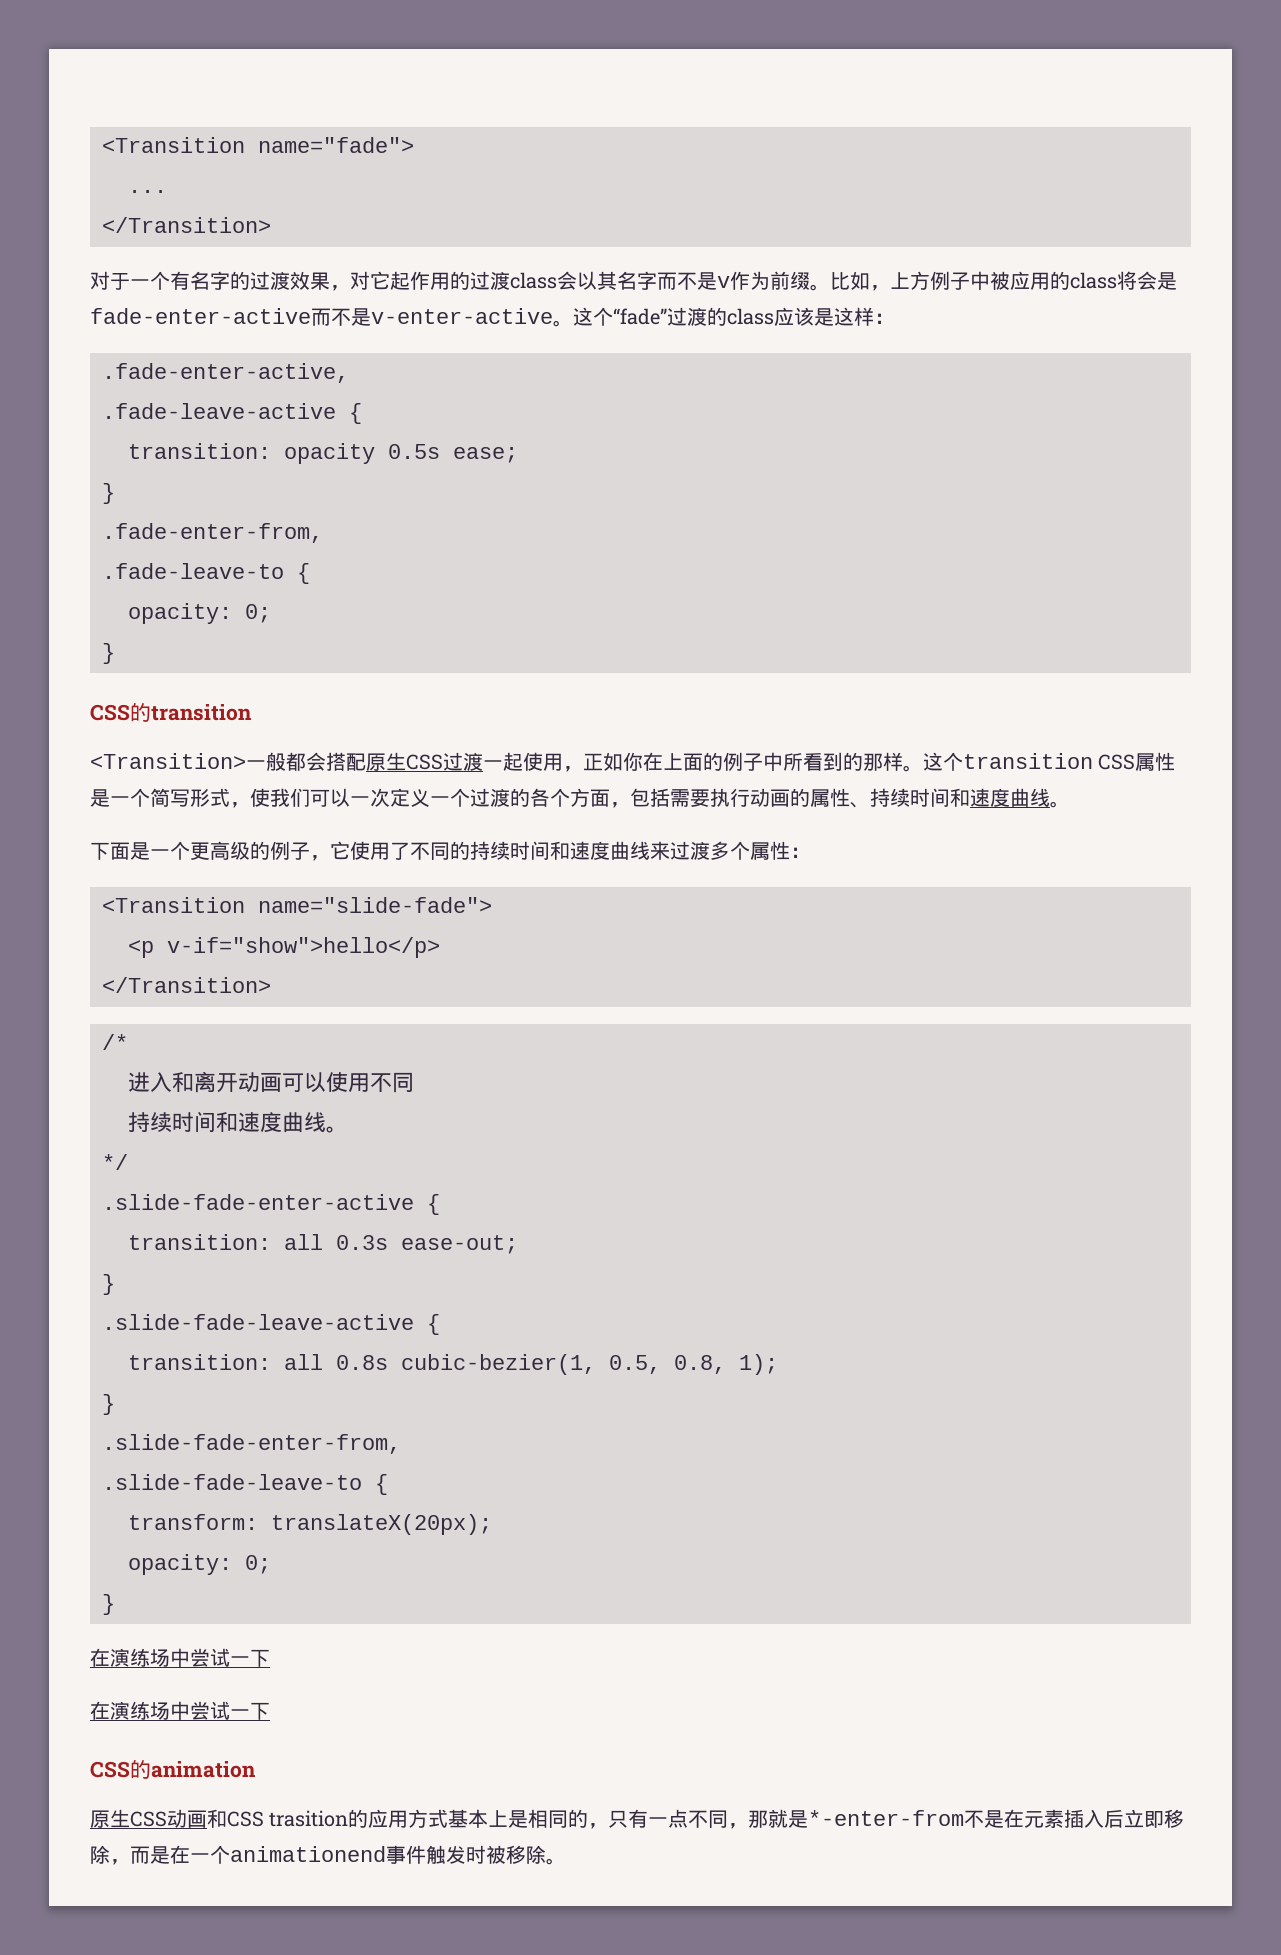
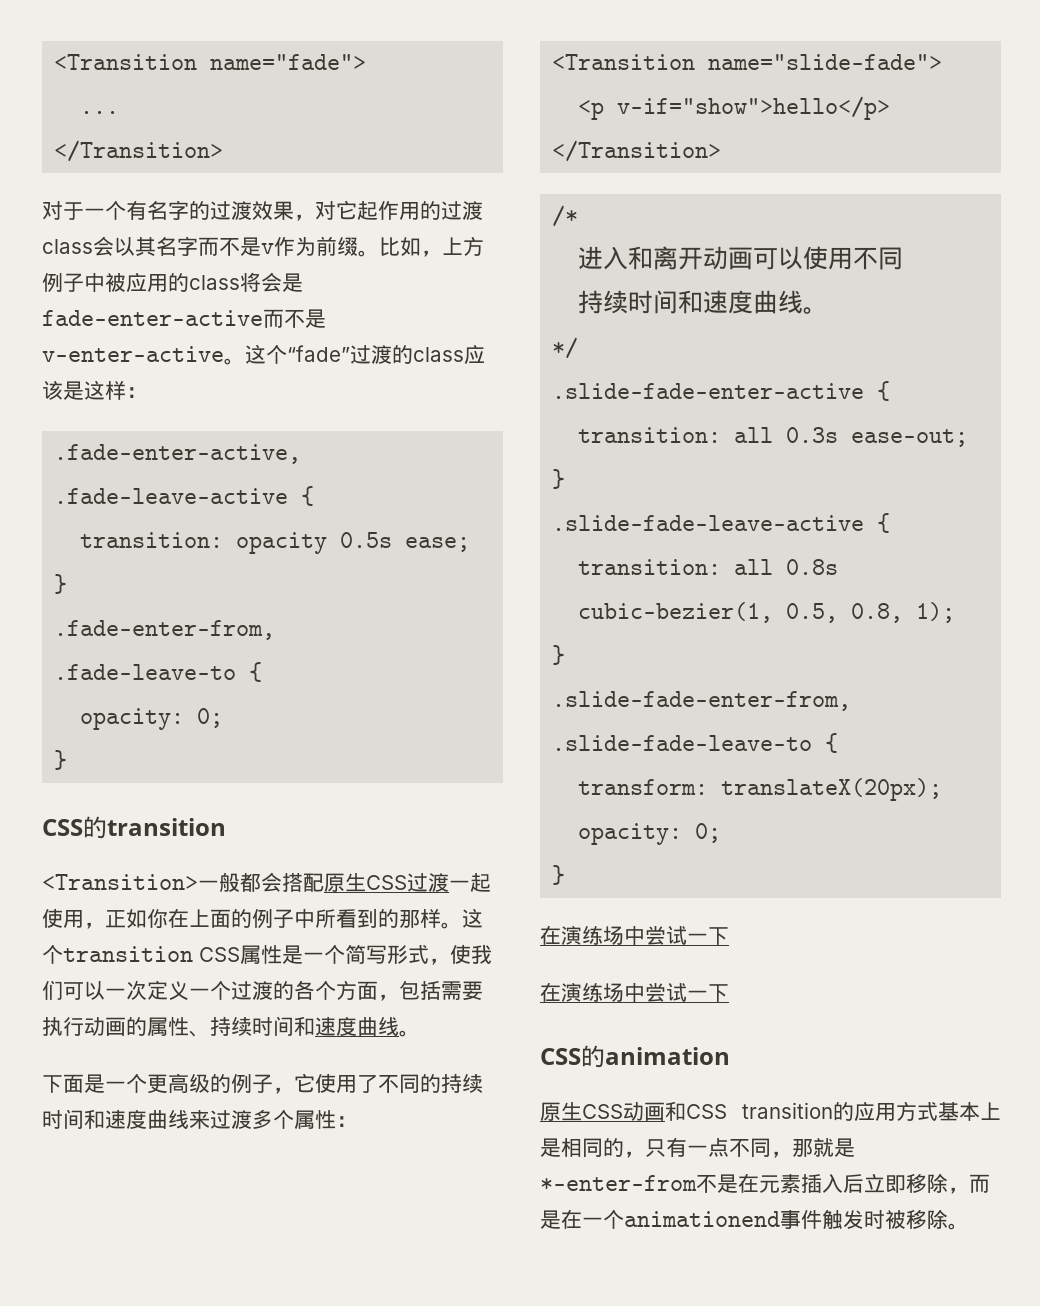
[269,1810,349,1827] trasition -> [742,1102,833,1119] transition

